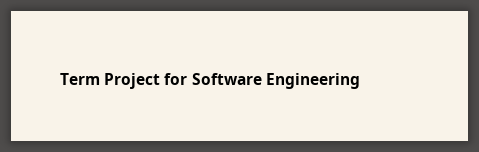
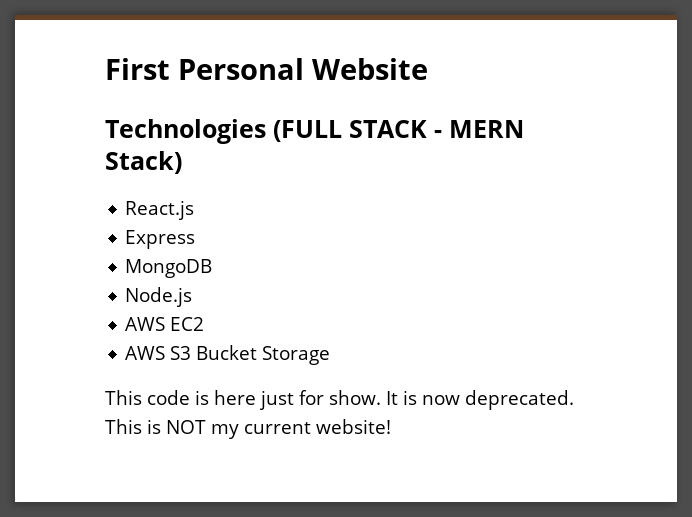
[60,73,360,89] Term Project for Software Engineering -> [105,58,428,80] [105,119,524,144] [105,151,182,174] [125,200,195,220] [125,230,196,249] [125,259,213,278] [125,287,193,307] [125,317,205,331] [125,345,331,365] [105,390,574,410] [105,419,391,439] First Personal Website // Technologies (FULL STACK - MERN Stack) // React.js // Express // MongoDB // Node.js // AWS EC2 // AWS S3 Bucket Storage // This code is here just for show. It is now deprecated. This is NOT my current website!

